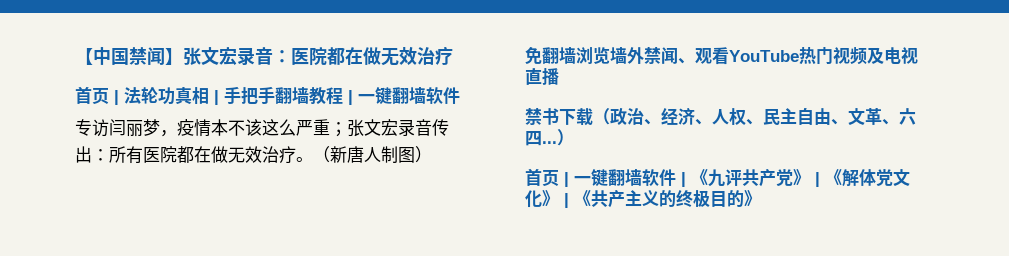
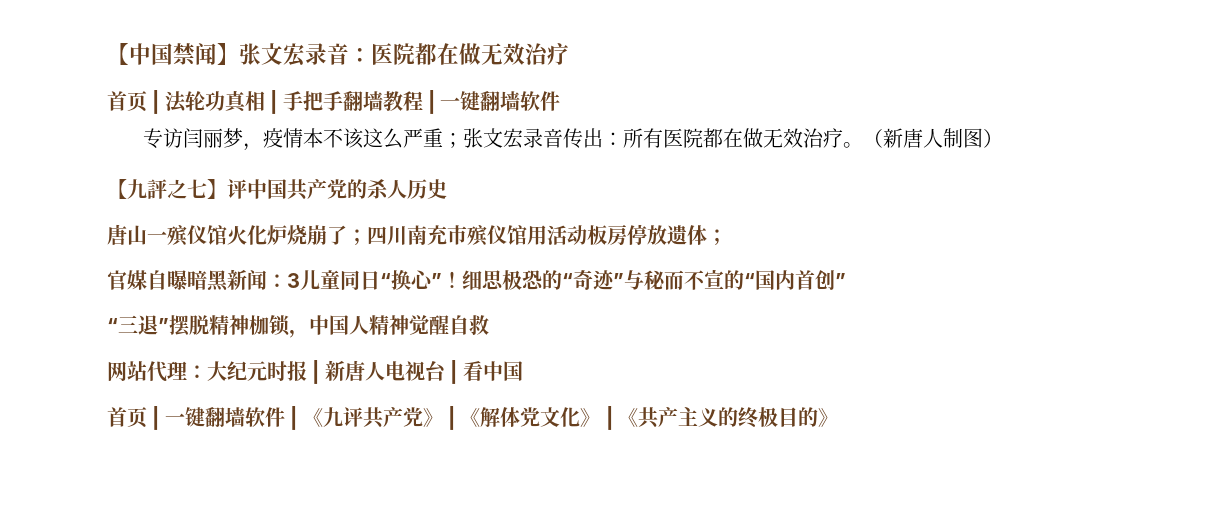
[525,46,918,65] [525,68,559,85] [525,107,916,126] [525,129,574,146] 免翻墙浏览墙外禁闻、观看YouTube热门视频及电视直播 // 禁书下载（政治、经济、人权、民主自由、文革、六四...） -> [107,179,447,200] [107,224,727,246] [107,269,846,292] [107,314,489,338] [107,360,523,384] 【九評之七】评中国共产党的杀人历史 // 唐山一殡仪馆火化炉烧崩了；四川南充市殡仪馆用活动板房停放遗体； // 官媒自曝暗黑新闻：3儿童同日“换心”！细思极恐的“奇迹”与秘而不宣的“国内首创” // “三退”摆脱精神枷锁，中国人精神觉醒自救 // 网站代理：大纪元时报 | 新唐人电视台 | 看中国

